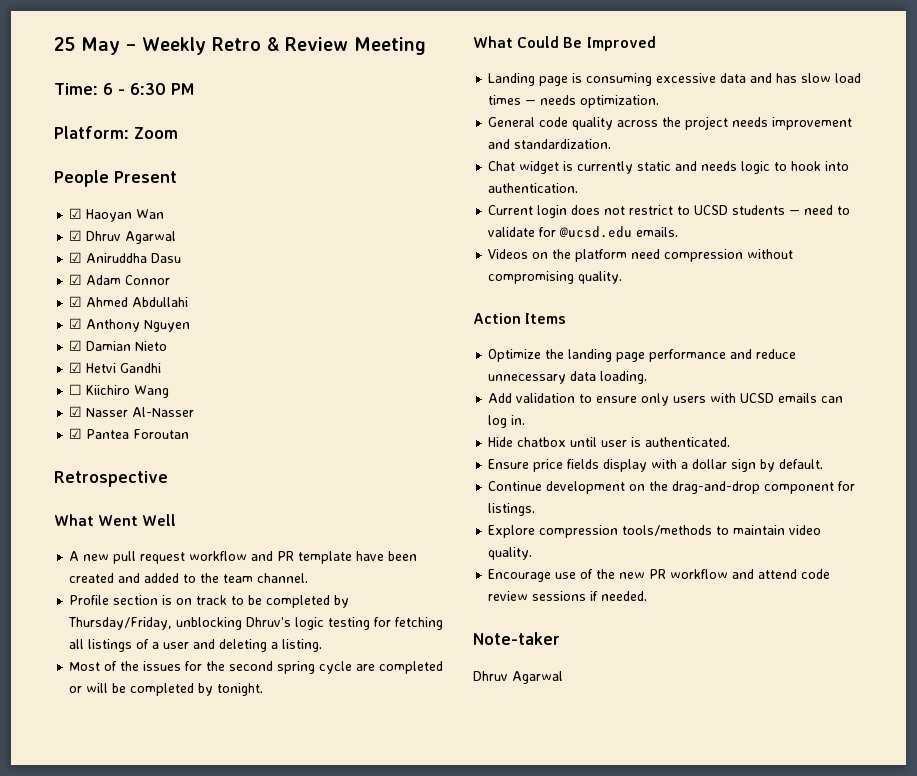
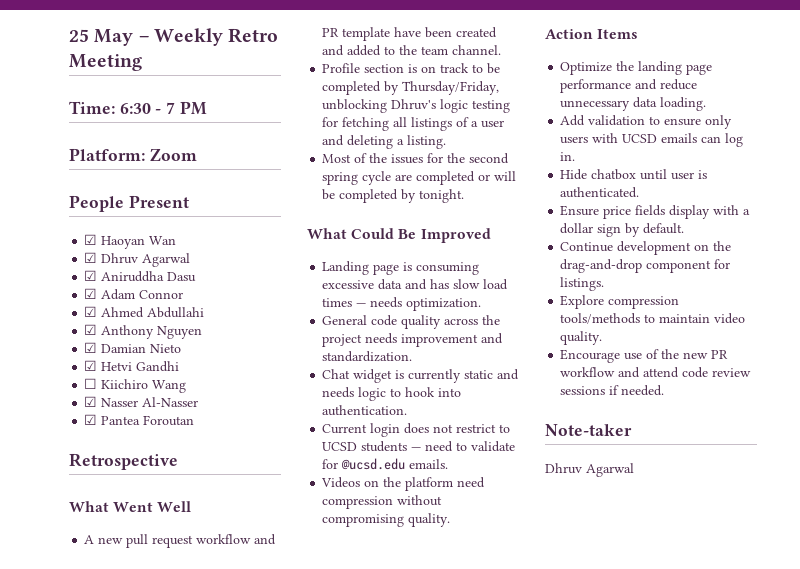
[266,37,348,51] & Review -> (279, 35) none
[103,83,166,95] 6 - 6:30 -> [119,102,176,114] 6:30 - 7

